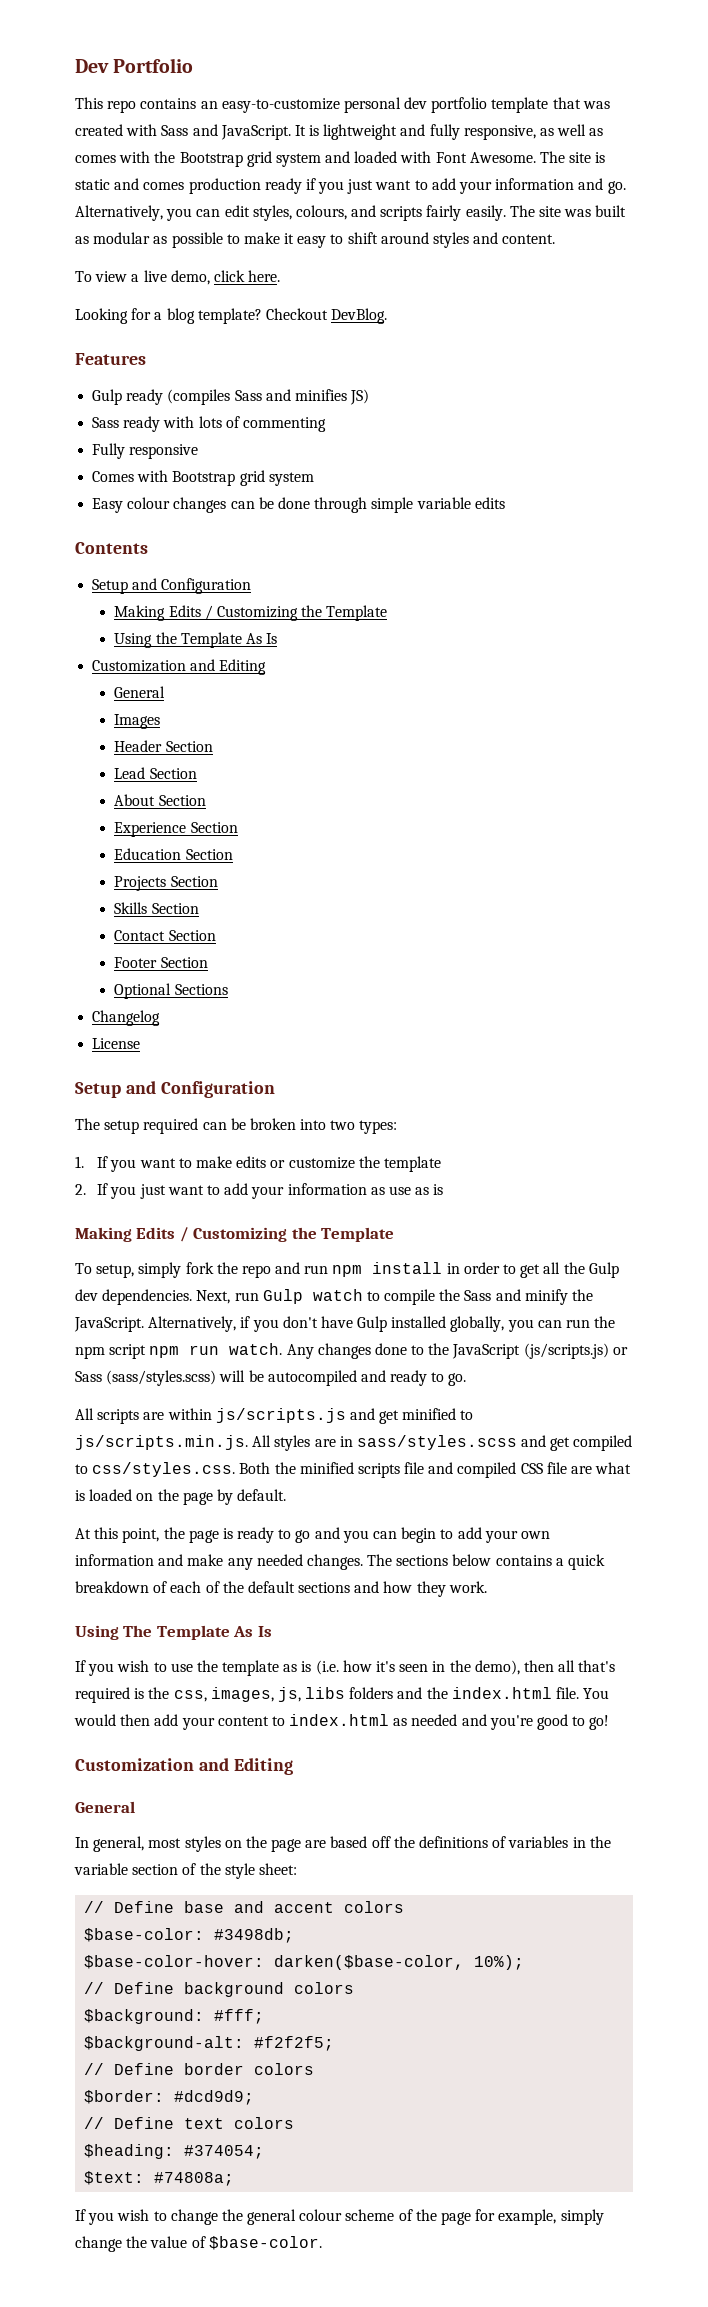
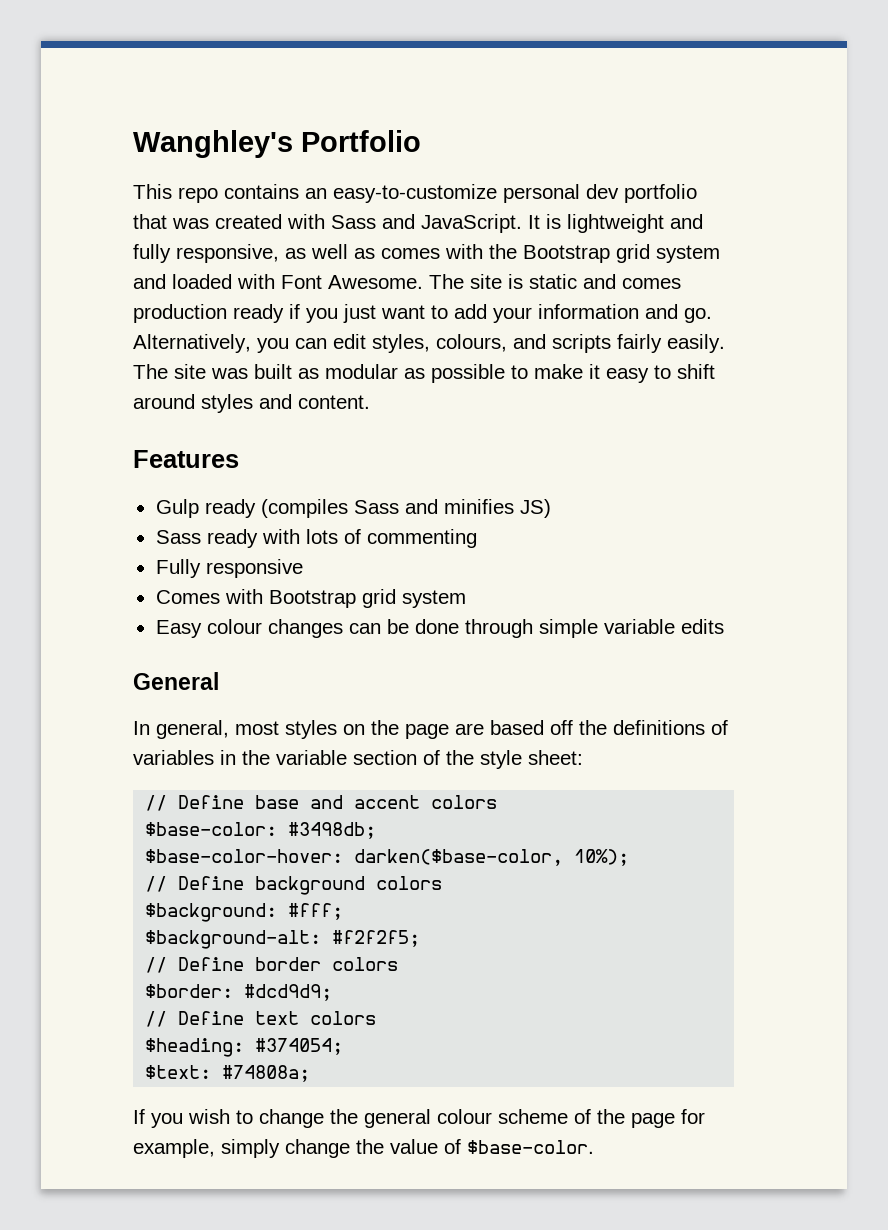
[75,59,109,73] Dev -> [133,130,293,158] Wanghley's
[491,97,549,113] template -> (697, 193) none
[75,270,281,285] [75,308,388,324] // To view a live demo, click here. // Looking for a blog template? Checkout DevBlog. -> (370, 402) none
[75,542,148,554] [92,578,252,594] [114,605,388,621] [114,632,278,648] [92,659,267,675] [114,686,166,698] [114,714,161,729] [114,740,213,752] [114,767,197,779] [114,794,206,806] [114,822,238,837] [114,848,233,860] [114,876,218,891] [114,902,199,914] [114,930,216,941] [114,957,208,968] [114,983,228,999] [92,1010,161,1026] [92,1038,141,1049] [75,1081,275,1098] [75,1118,398,1134] [75,1156,441,1172] [75,1183,444,1199] [75,1227,395,1242] [75,1262,619,1278] [75,1289,594,1305] [74,1316,616,1332] [75,1343,628,1359] [75,1370,467,1386] [75,1408,474,1424] [75,1435,633,1451] [75,1462,632,1478] [75,1489,287,1505] [75,1527,550,1543] [75,1554,606,1570] [75,1581,487,1597] [75,1625,272,1640] [75,1660,616,1676] [75,1687,610,1703] [74,1714,610,1730] [75,1758,293,1775] // Contents // Setup and Configuration // Making Edits / Customizing the Template // Using the Template As Is // Customization and Editing // General // Images // Header Section // Lead Section // About Section // Experience Section // Education Section // Projects Section // Skills Section // Contact Section // Footer Section // Optional Sections // Changelog // License // Setup and Configuration // The setup required can be broken into two types: // 1. If you want to make edits or customize the template // 2. If you just want to add your information as use as is // Making Edits / Customizing the Template // To setup, simply fork the repo and run npm install in order to get all the Gulp dev dependencies. Next, run Gulp watch to compile the Sass and minify the JavaScript. Alternatively, if you don't have Gulp installed globally, you can run the npm script npm run watch. Any changes done to the JavaScript (js/scripts.js) or Sass (sass/styles.scss) will be autocompiled and ready to go. // All scripts are within js/scripts.js and get minified to js/scripts.min.js. All styles are in sass/styles.scss and get compiled to css/styles.css. Both the minified scripts file and compiled CSS file are what is loaded on the page by default. // At this point, the page is ready to go and you can begin to add your own information and make any needed changes. The sections below contains a quick breakdown of each of the default sections and how they work. // Using The Template As Is // If you wish to use the template as is (i.e. how it's seen in the demo), then all that's required is the css, images, js, libs folders and the index.html file. You would then add your content to index.html as needed and you're good to go! // Customization and Editing -> (724, 626) none

